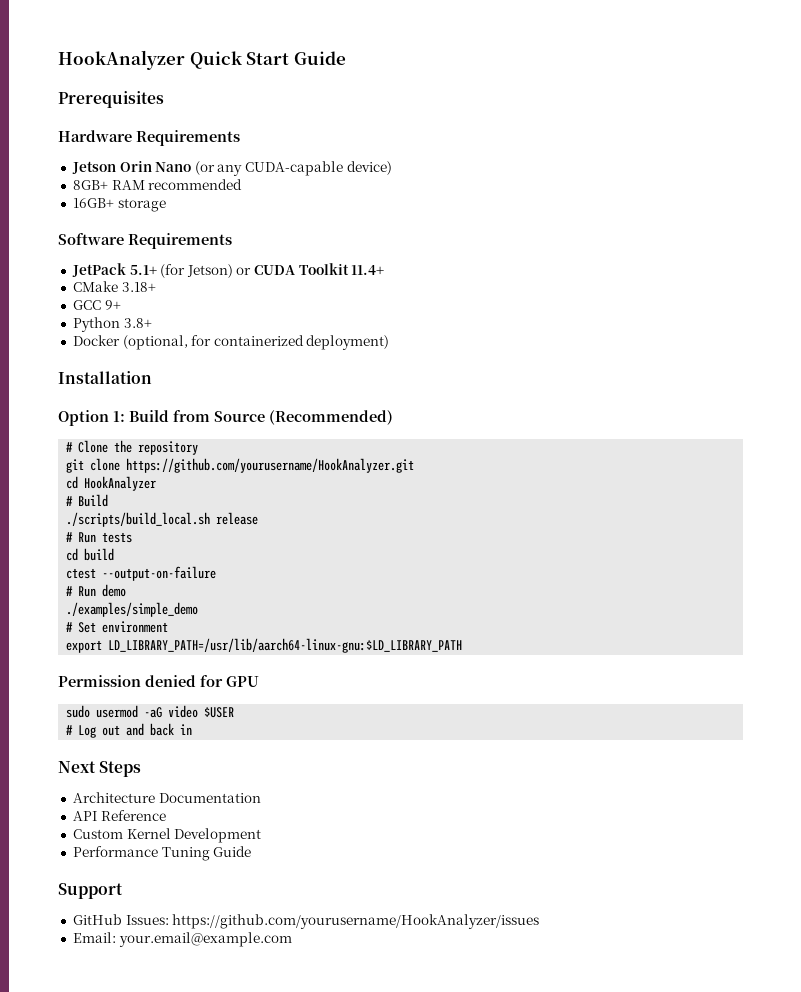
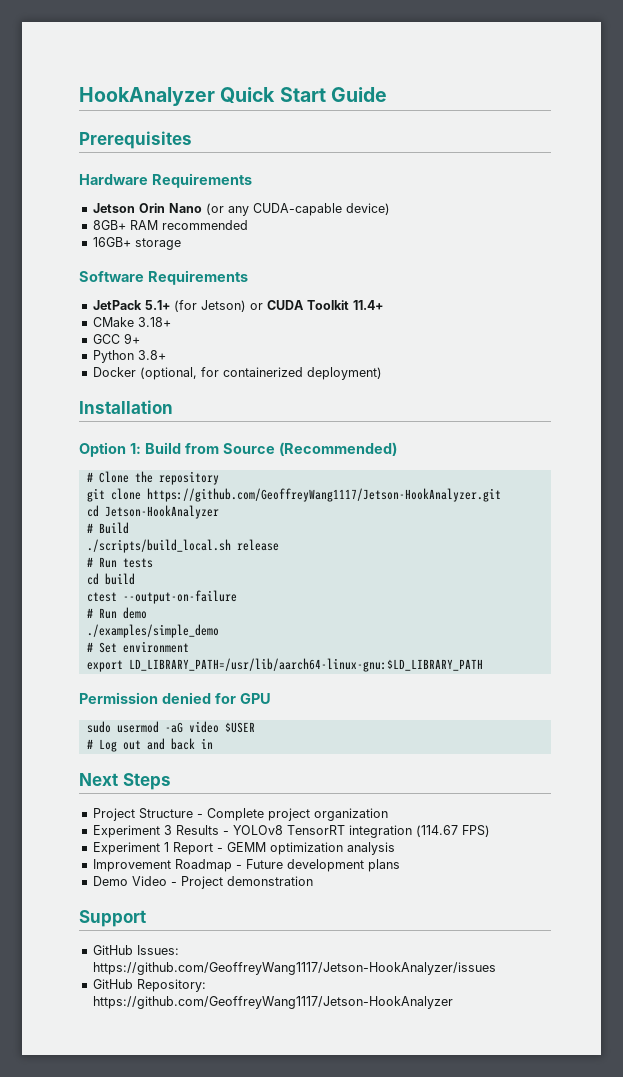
[126,458,415,473] [66,476,157,491] https://github.com/yourusername/HookAnalyzer.git // cd HookAnalyzer -> [146,488,501,502] [86,505,219,519] https://github.com/GeoffreyWang1117/Jetson-HookAnalyzer.git // cd Jetson-HookAnalyzer
[72,792,261,803] [72,810,166,821] [72,828,262,843] [72,846,252,861] Architecture Documentation // API Reference // Custom Kernel Development // Performance Tuning Guide -> [92,808,388,821] [92,825,490,838] [92,842,395,855] [92,859,400,872] [92,876,313,889] Project Structure - Complete project organization // Experiment 3 Results - YOLOv8 TensorRT integration (114.67 FPS) // Experiment 1 Report - GEMM optimization analysis // Improvement Roadmap - Future development plans // Demo Video - Project demonstration
[172,914,540,929] [72,932,292,947] https://github.com/yourusername/HookAnalyzer/issues // Email: your.email@example.com -> [92,962,496,975] [92,979,206,992] [92,996,453,1009] https://github.com/GeoffreyWang1117/Jetson-HookAnalyzer/issues // GitHub Repository: https://github.com/GeoffreyWang1117/Jetson-HookAnalyzer

